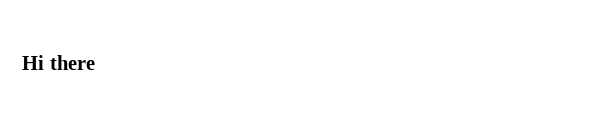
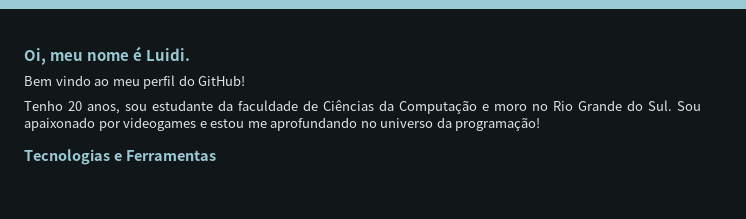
[22,55,95,70] Hi there -> [24,46,191,65] [24,75,246,89] [24,100,701,114] [24,117,541,131] [24,149,216,165] Oi, meu nome é Luidi. // Bem vindo ao meu perfil do GitHub! // Tenho 20 anos, sou estudante da faculdade de Ciências da Computação e moro no Rio Grande do Sul. Sou apaixonado por videogames e estou me aprofundando no universo da programação! // Tecnologias e Ferramentas

